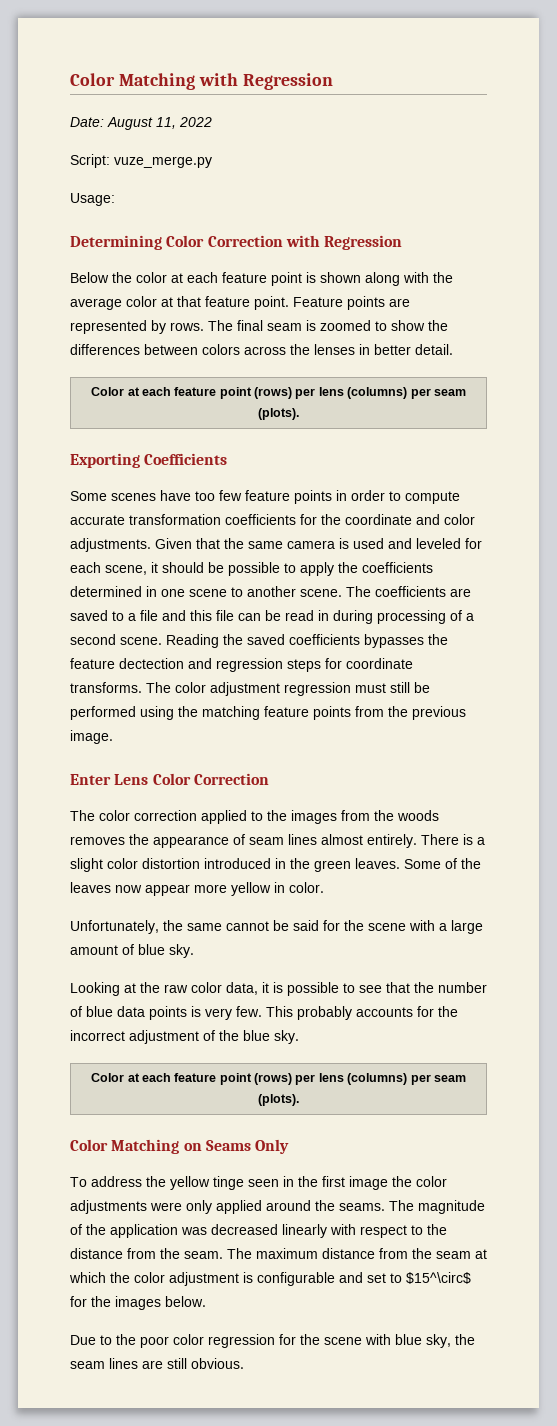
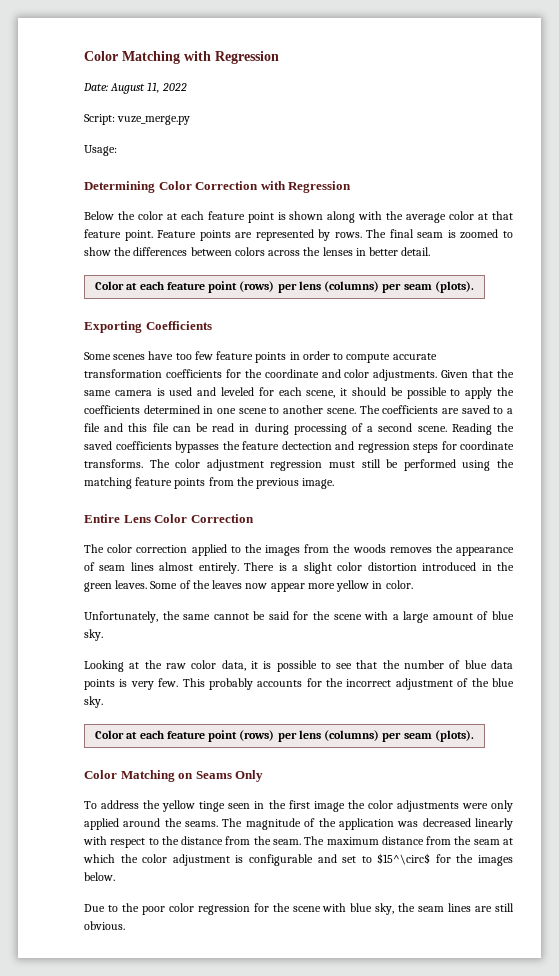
[70,774,111,785] Enter -> [84,514,120,523] Entire

